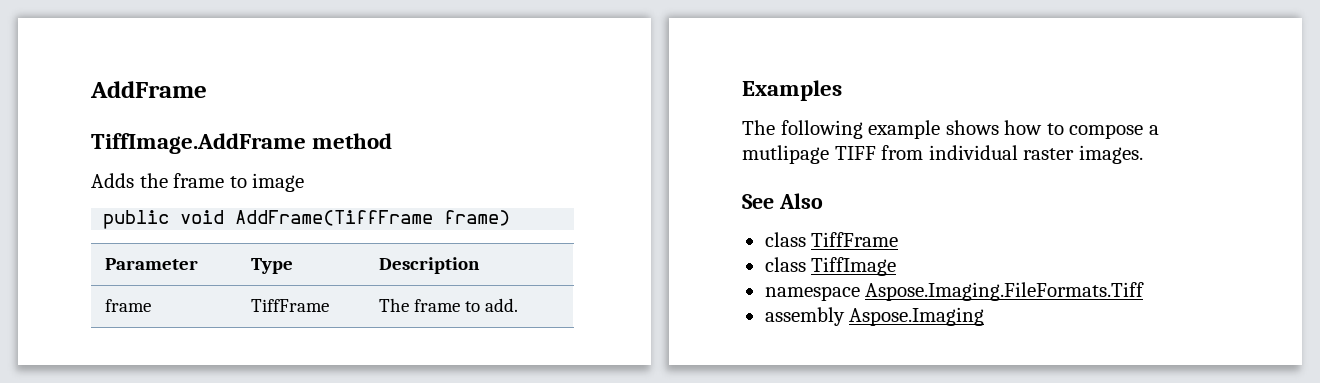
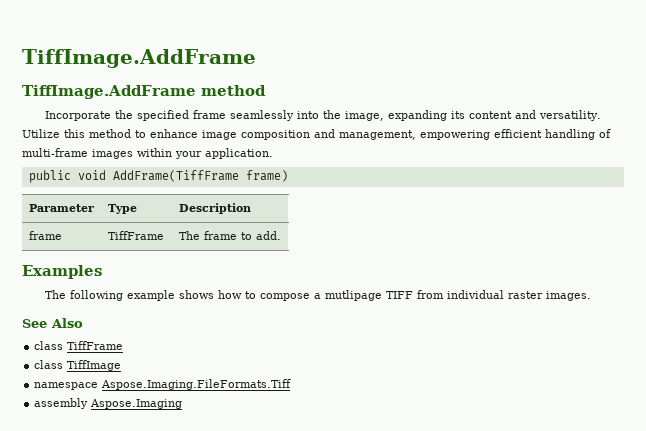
[90,81,207,98] AddFrame -> [22,49,256,68] TiffImage.AddFrame
[91,173,305,192] Adds the frame to image -> [44,110,601,121] [22,129,611,140] [22,148,273,159] Incorporate the specified frame seamlessly into the image, expanding its content and versatility. Utilize this method to enhance image composition and management, empowering efficient handling of multi-frame images within your application.

